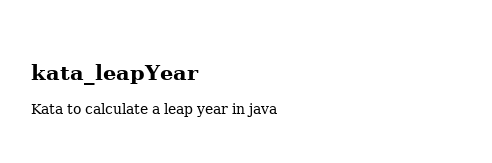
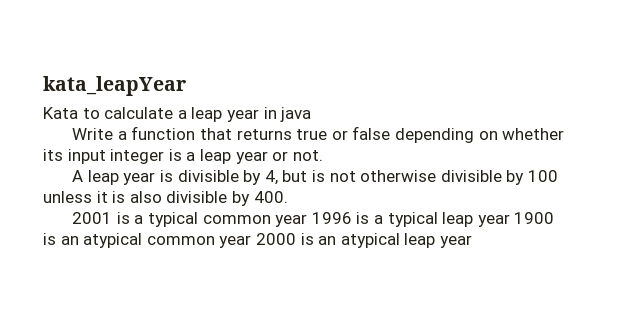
(277, 110) none -> [72,126,565,143] [43,149,323,164] [72,170,558,185] [43,191,288,206] [72,212,555,227] [43,233,472,248] // Write a function that returns true or false depending on whether its input integer is a leap year or not. // A leap year is divisible by 4, but is not otherwise divisible by 100 unless it is also divisible by 400. // 2001 is a typical common year 1996 is a typical leap year 1900 is an atypical common year 2000 is an atypical leap year

